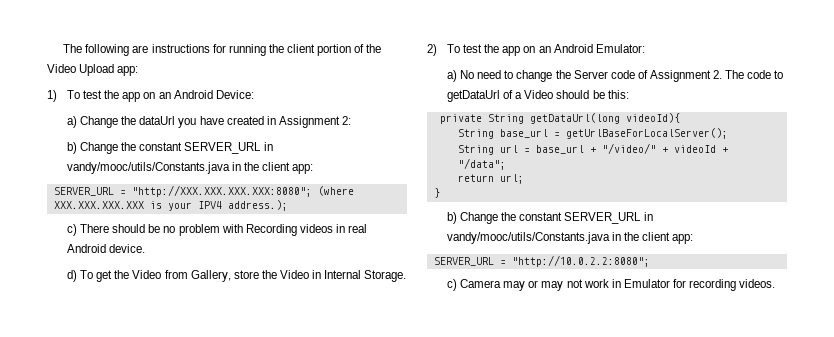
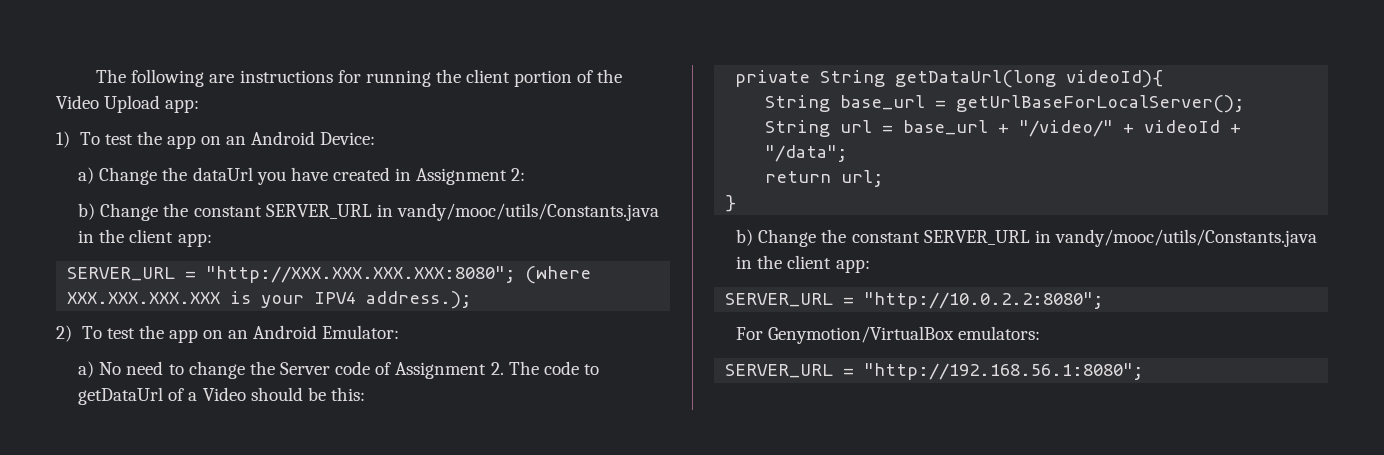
[66,224,368,236] [66,244,146,253] [66,270,407,282] // c) There should be no problem with Recording videos in real Android device. // d) To get the Video from Gallery, store the Video in Internal Storage. -> (472, 300) none
[446,279,776,291] c) Camera may or may not work in Emulator for recording videos. -> [736,326,1041,344] [725,363,1144,380] For Genymotion/VirtualBox emulators: // SERVER_URL = "http://192.168.56.1:8080";

